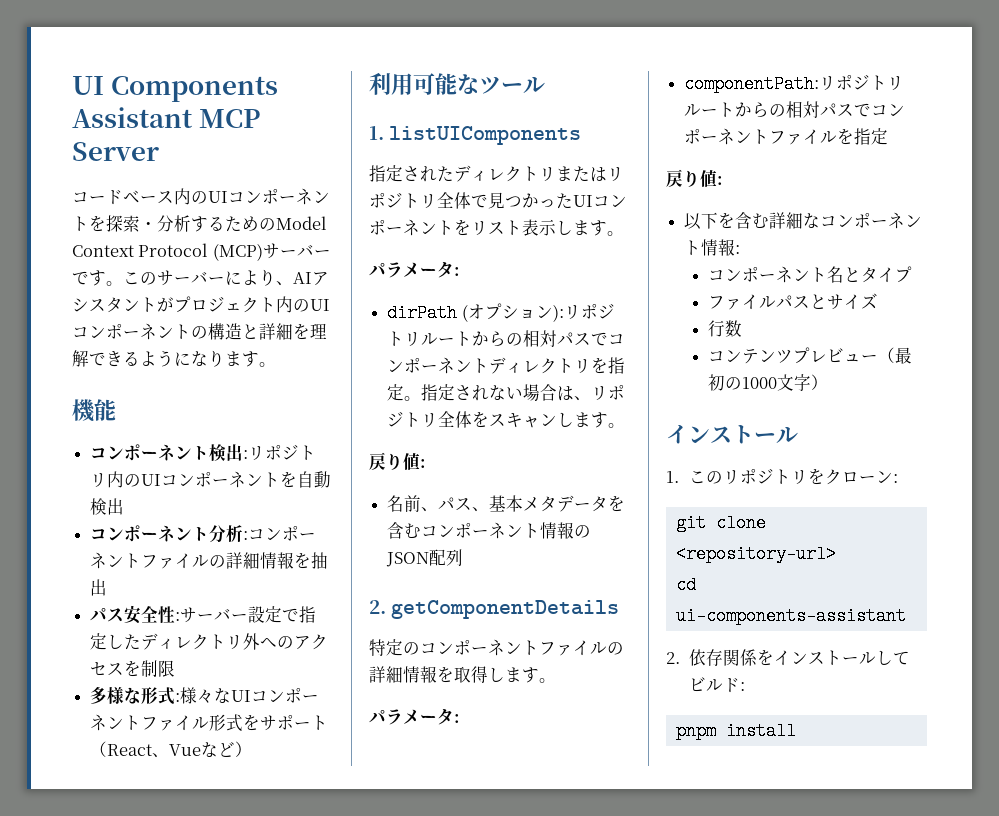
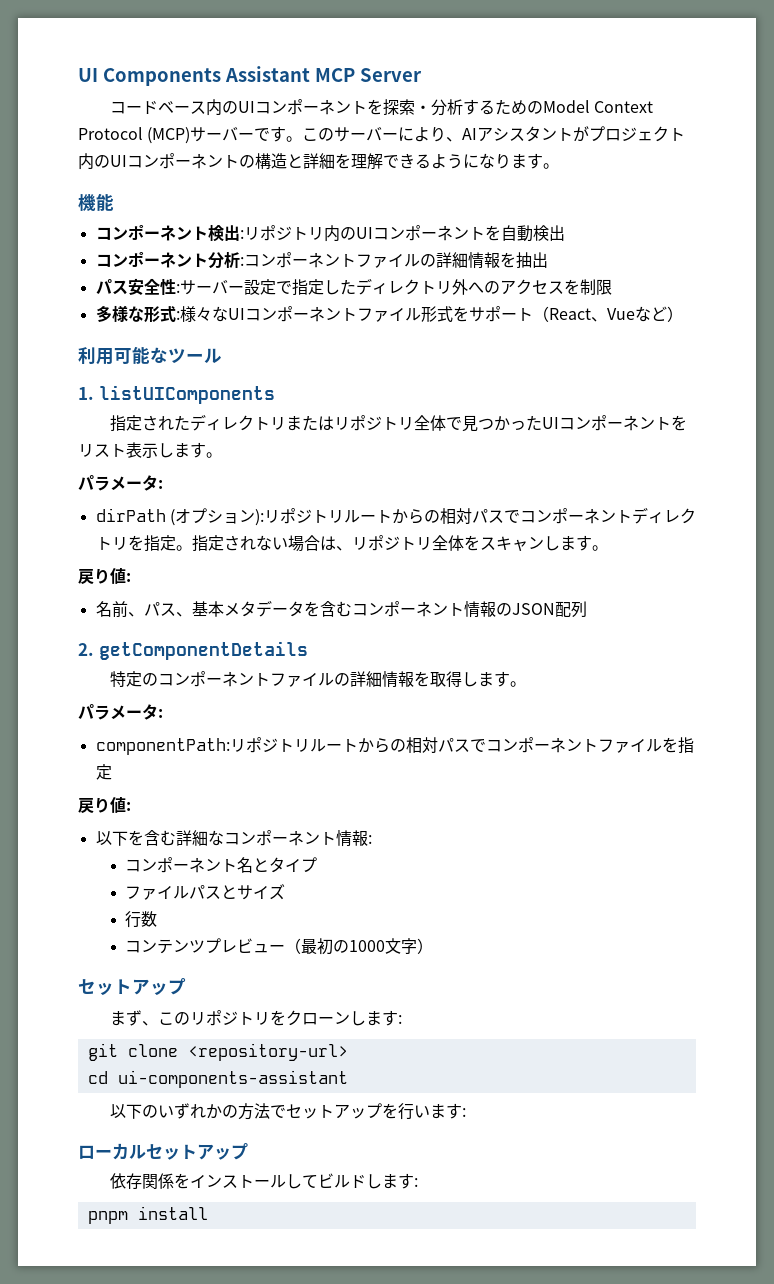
[666,424,798,444] [666,471,679,483] インストール // 1. -> [78,978,186,995] [109,1010,158,1026] セットアップ // まず、
(894, 477) none -> [349,1010,398,1026] します
[666,652,680,664] 2. -> [109,1103,466,1120] [78,1143,248,1160] 以下のいずれかの方法でセットアップを行います: // ローカルセットアップ //
(741, 685) none -> [365,1173,414,1189] します

